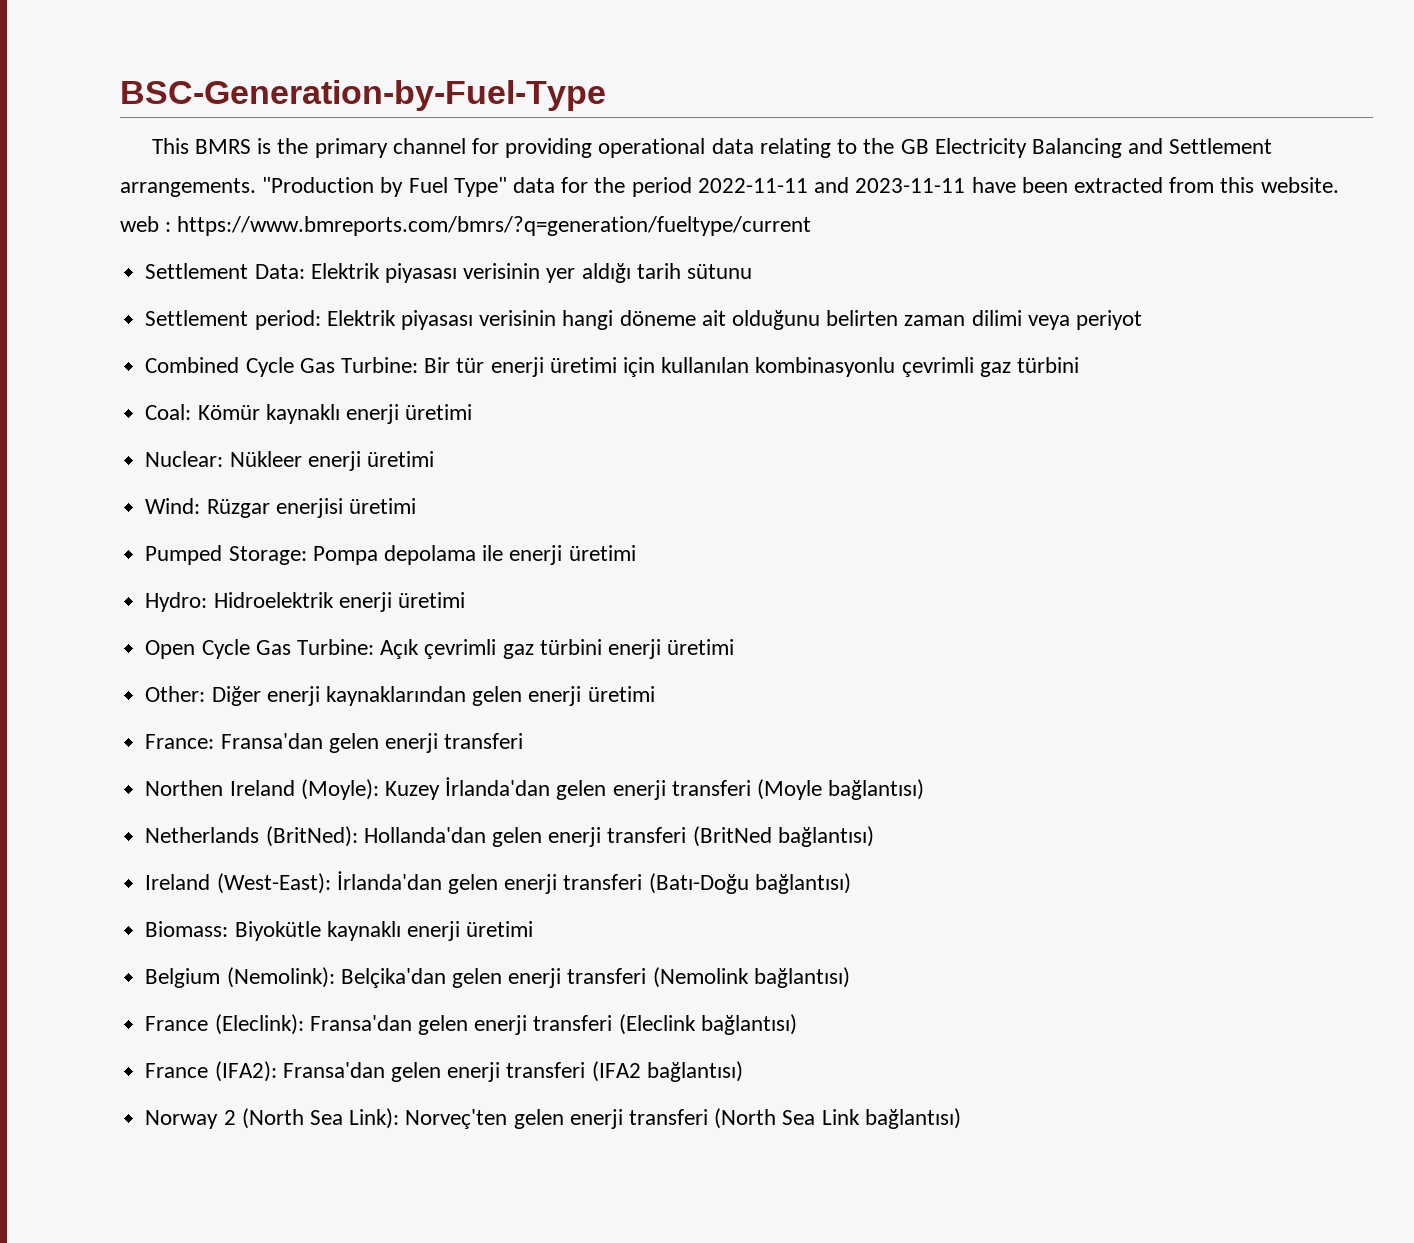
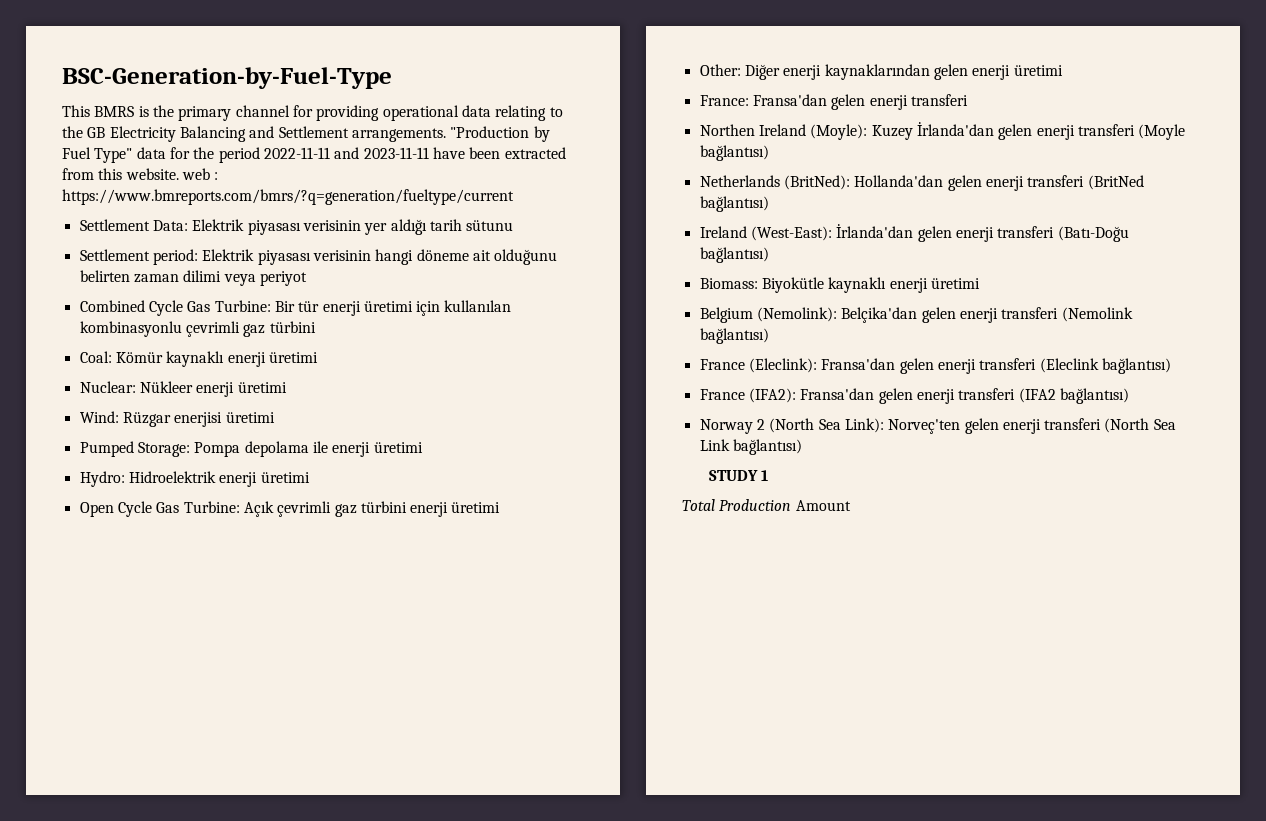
(961, 1118) none -> [708,470,768,481] [682,499,851,511] // STUDY 1 // Total Production Amount

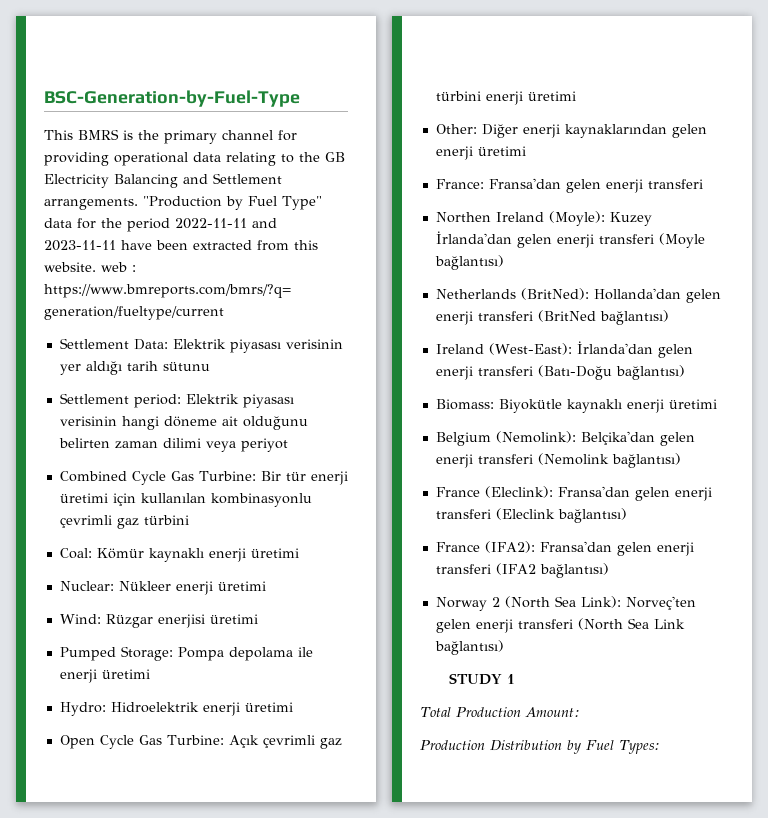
[795,500,851,511] Amount -> [524,707,580,717] [420,740,660,754] Amount: // Production Distribution by Fuel Types:

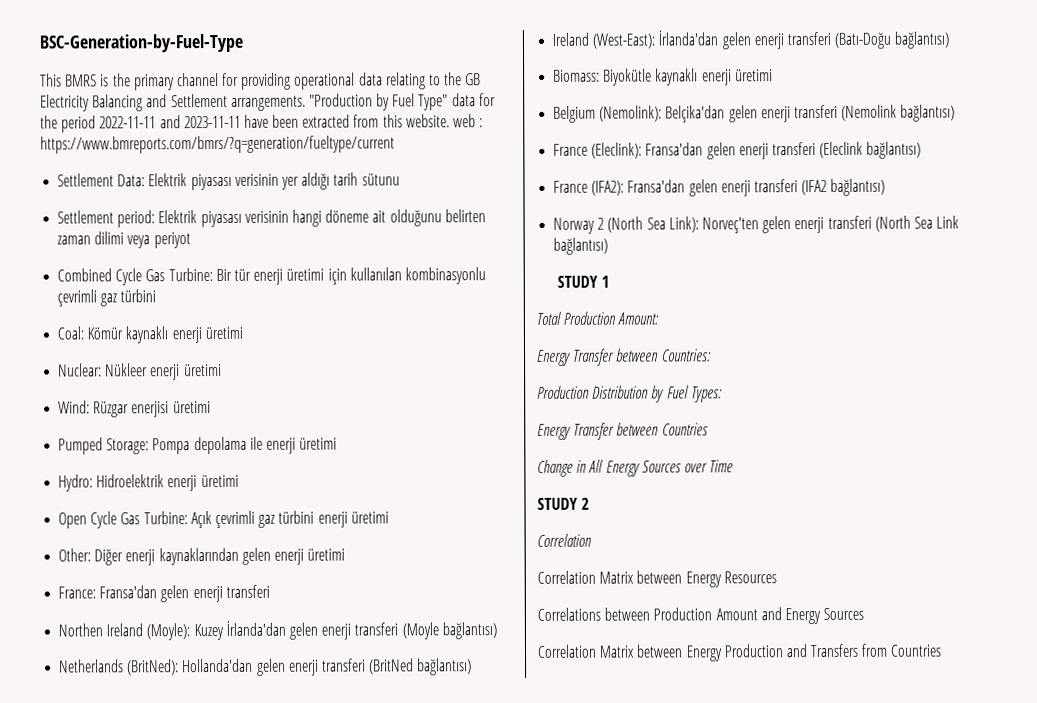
(580, 712) none -> [536,348,712,366] // Energy Transfer between Countries:
(660, 747) none -> [537,422,709,440] [537,459,734,477] [537,497,590,510] [537,533,592,547] [537,570,777,588] [537,607,865,625] [537,643,943,662] // Energy Transfer between Countries // Change in All Energy Sources over Time // STUDY 2 // Correlation // Correlation Matrix between Energy Resources // Correlations between Production Amount and Energy Sources // Correlation Matrix between Energy Production and Transfers from Countries

